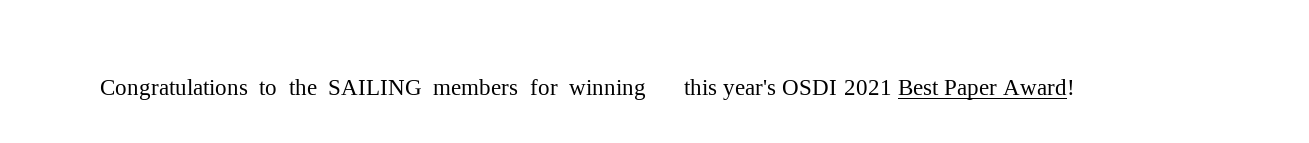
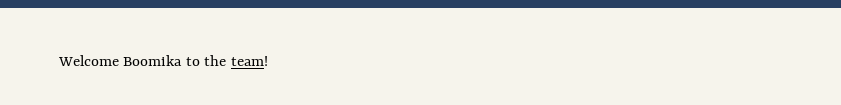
[100,79,1076,100] Congratulations to the SAILING members for winning this year's OSDI 2021 Best Paper Award! -> [58,55,268,66] Welcome Boomika to the team!

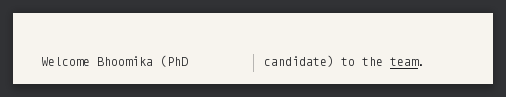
[123,55,183,66] Boomika -> [97,55,334,67] Bhoomika (PhD candidate)
[230,56,268,66] team! -> [390,57,425,66] team.

